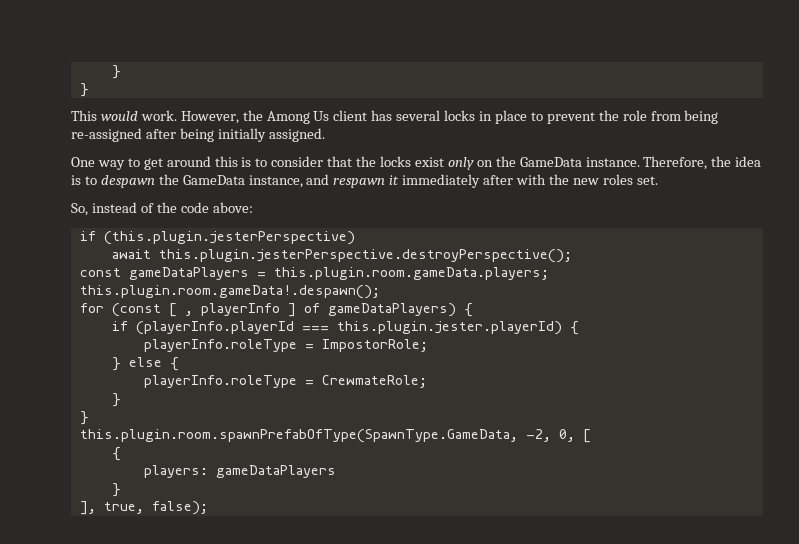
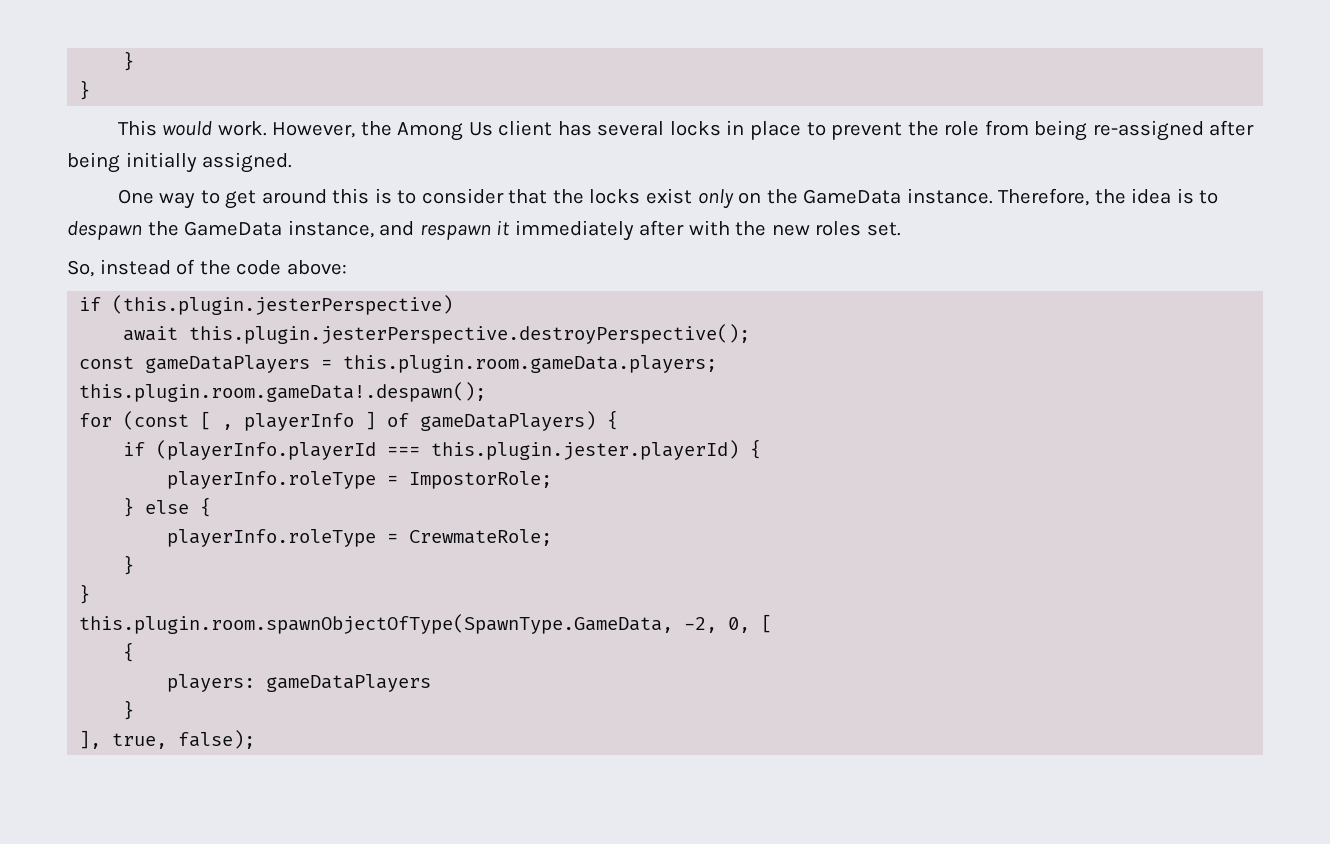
[79,429,518,443] this.plugin.room.spawnPrefabOfType(SpawnType.GameData, -> [79,614,674,634] this.plugin.room.spawnObjectOfType(SpawnType.GameData,

